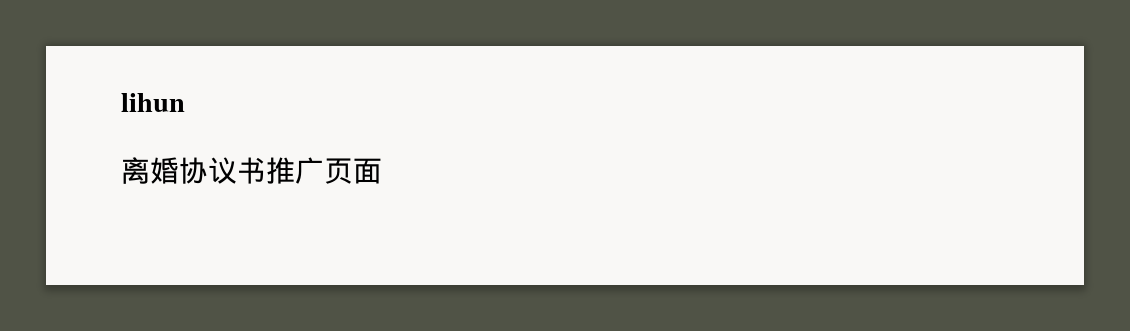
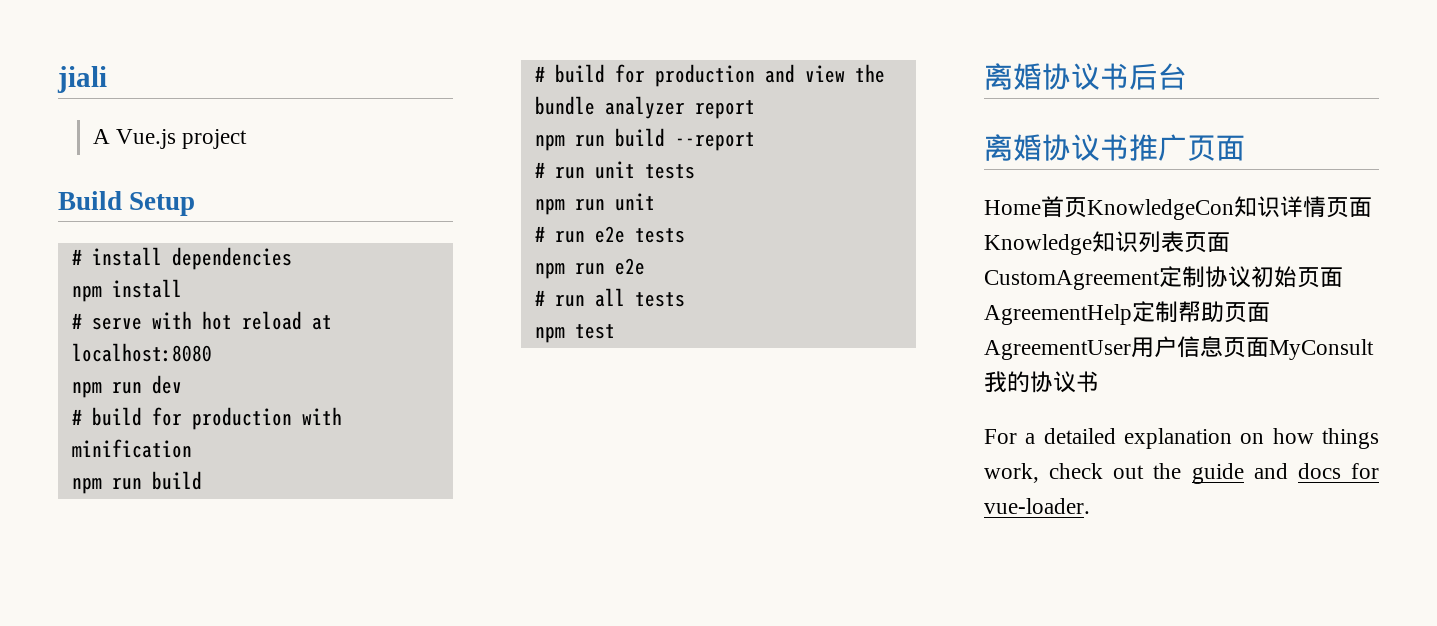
[121,93,185,112] lihun -> [57,66,107,93] [92,129,248,149] [58,191,196,216] [71,247,292,270] [71,279,182,302] [71,311,332,330] [71,343,212,362] [71,375,182,398] [71,407,342,430] [71,439,192,458] [71,471,202,494] [534,64,885,87] [534,96,755,119] [534,128,755,151] [534,161,695,179] [534,193,655,215] [534,226,685,243] [534,258,645,279] [534,288,685,307] [534,324,615,343] [984,63,1187,90] jiali // A Vue.js project // Build Setup // # install dependencies // npm install // # serve with hot reload at localhost:8080 // npm run dev // # build for production with minification // npm run build // # build for production and view the bundle analyzer report // npm run build --report // # run unit tests // npm run unit // # run e2e tests // npm run e2e // # run all tests // npm test // 离婚协议书后台
(382, 171) none -> [984,196,1372,220] [984,231,1230,255] [984,266,1343,290] [984,301,1270,325] [984,336,1374,360] [984,371,1099,393] [984,428,1379,449] [984,463,1379,484] [984,498,1090,514] // Home首页KnowledgeCon知识详情页面Knowledge知识列表页面CustomAgreement定制协议初始页面AgreementHelp定制帮助页面AgreementUser用户信息页面MyConsult我的协议书 // For a detailed explanation on how things work, check out the guide and docs for vue-loader.

